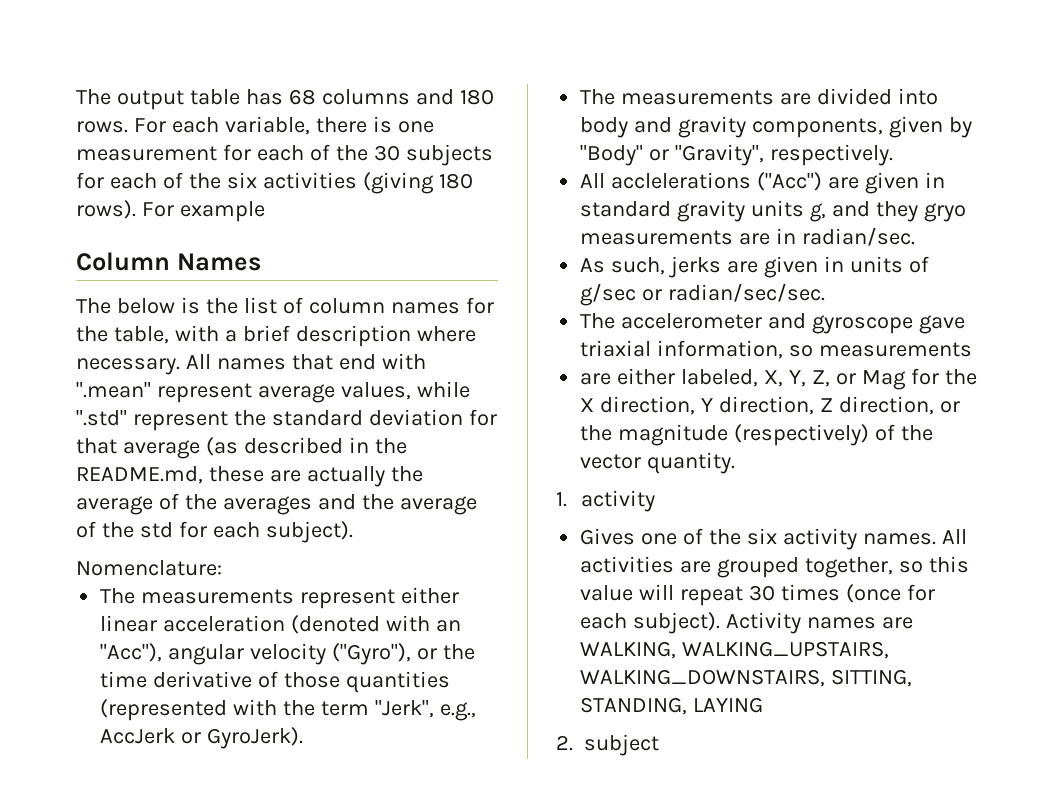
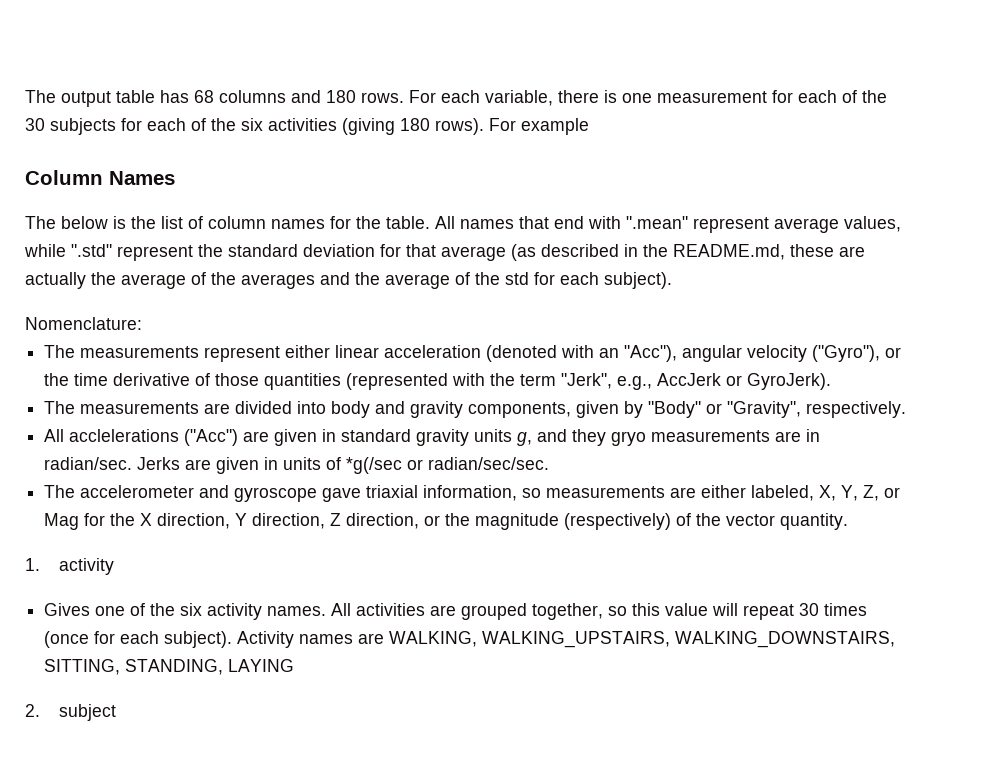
[113,325,476,347] [76,358,180,375] table, with a brief description where necessary. -> [386,216,430,229] table.
[580,256,722,278] // As such, jerks -> [137,457,181,470] Jerks
[580,283,637,306] g/sec -> [346,457,403,474] *g(/sec
(973, 349) // -> (666, 492) none

